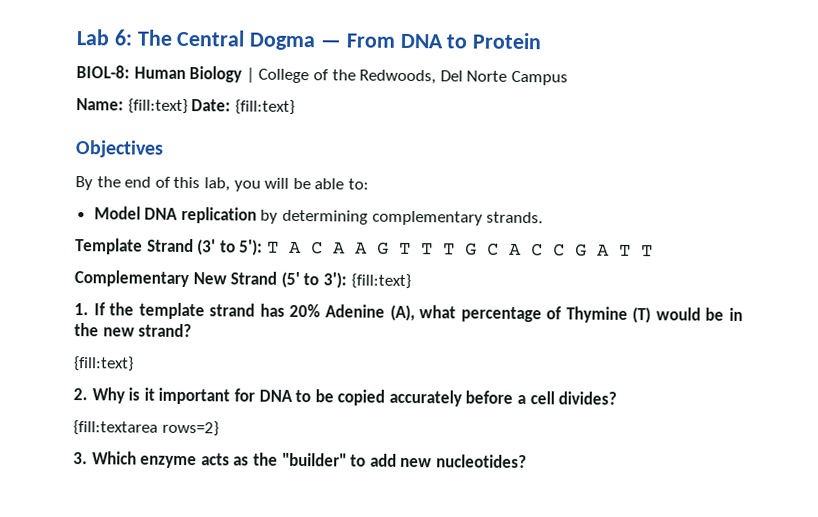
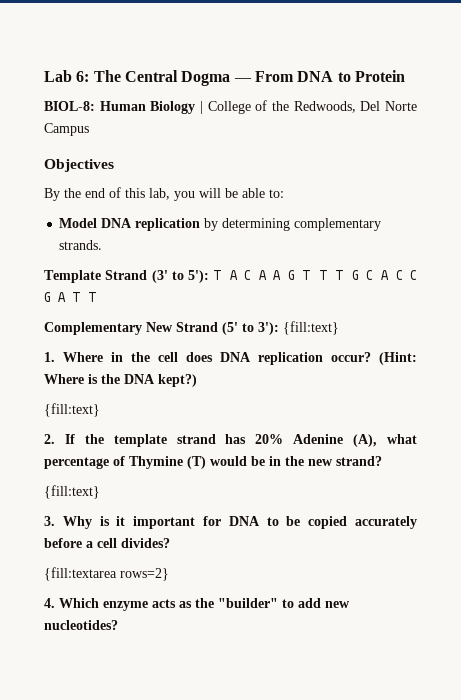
[76,98,295,115] // Name: {fill:text} Date: {fill:text} -> (89, 129) none
(89, 309) none -> [63,352,417,365] [44,374,197,387] [44,403,100,417] [44,434,55,444] Where in the cell does DNA replication occur? (Hint: Where is the DNA kept?) // {fill:text} // 2.
[73,388,88,401] 2. -> [44,516,55,526] 3.
[73,452,88,465] 3. -> [44,598,55,608] 4.

